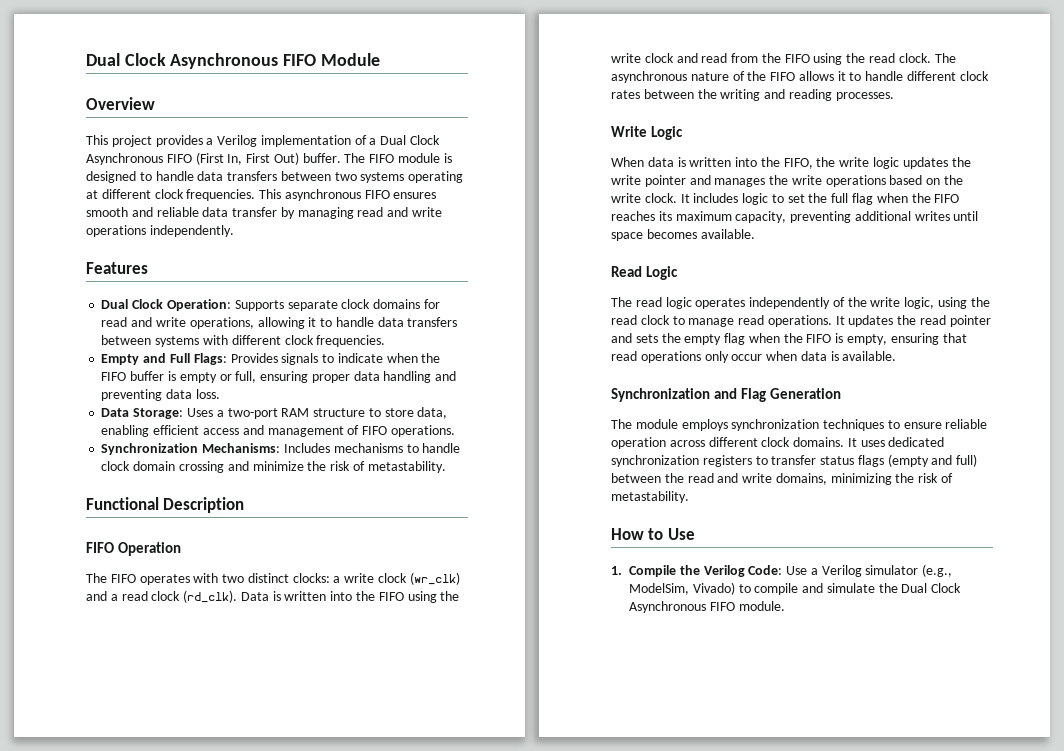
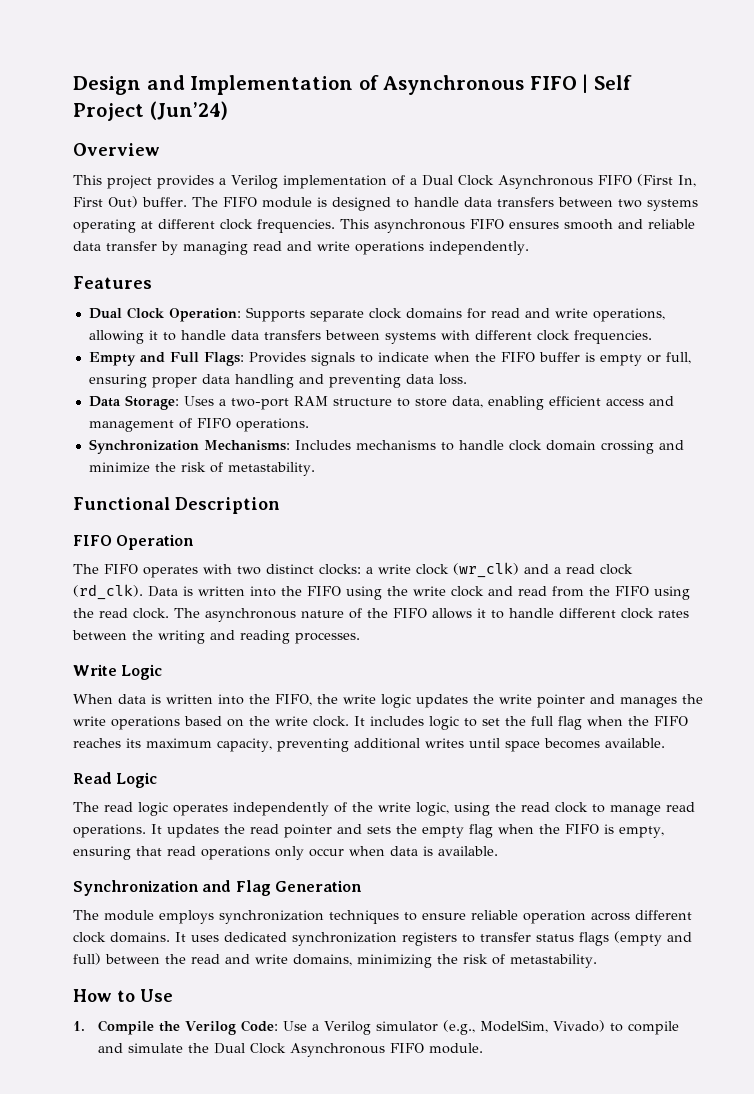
[86,53,380,69] Dual Clock Asynchronous FIFO Module -> [73,74,632,95] [73,101,228,121] Design and Implementation of Asynchronous FIFO | Self Project (Jun’24)

